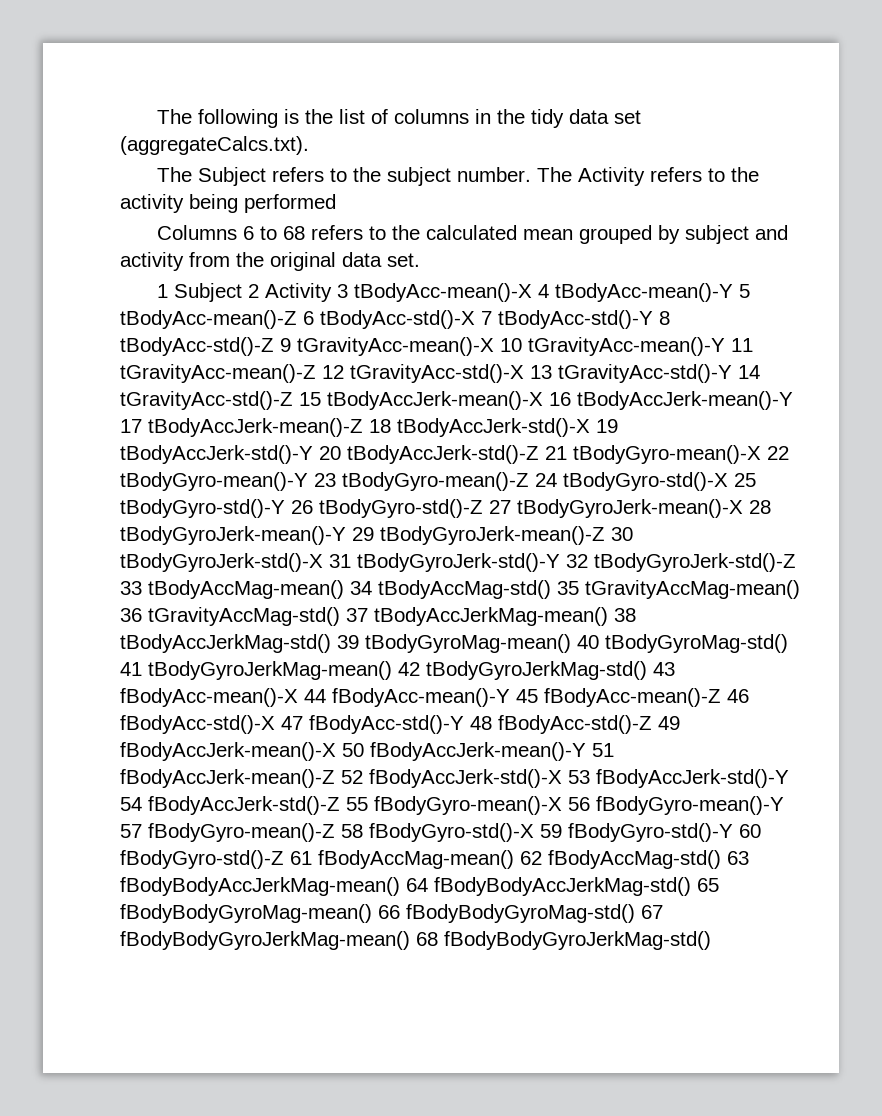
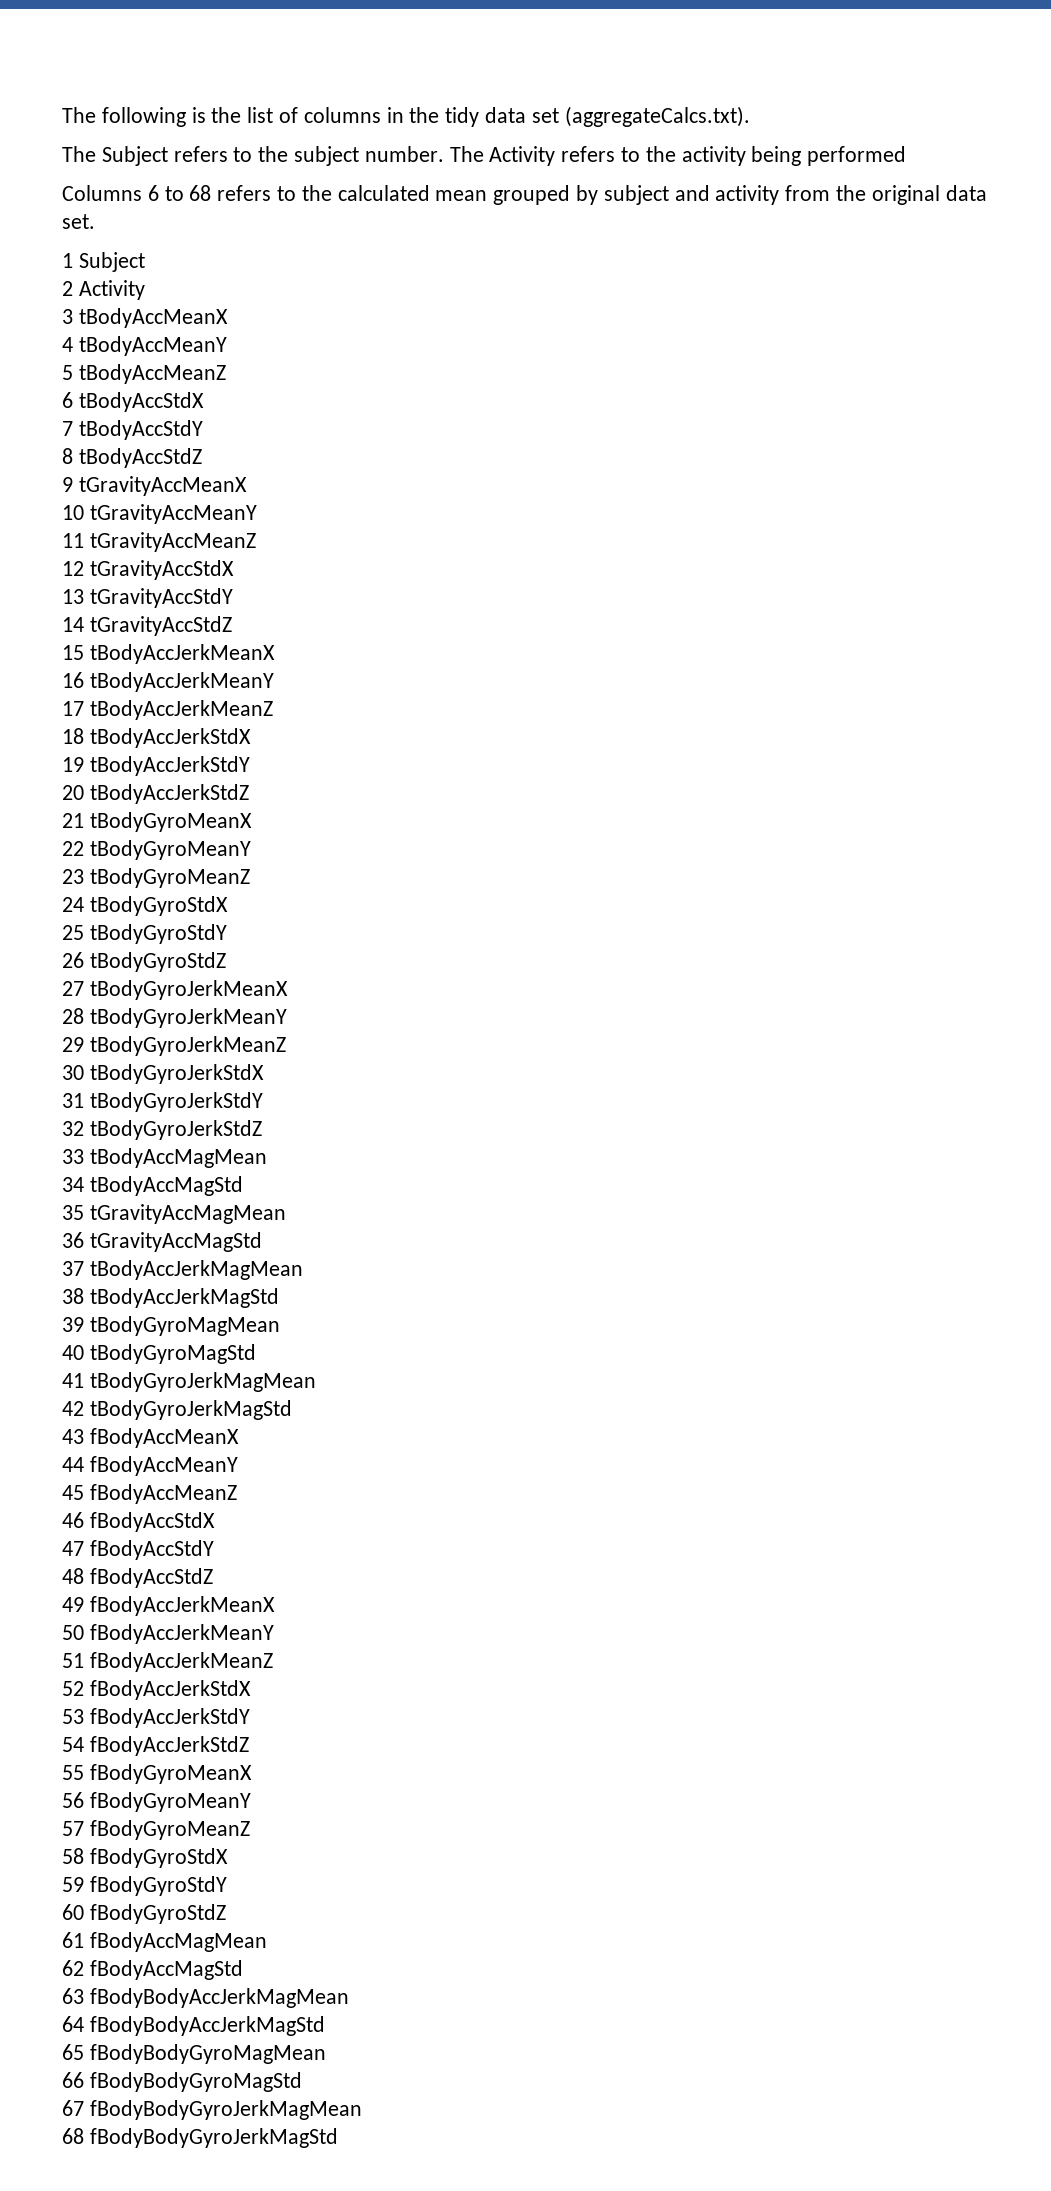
(242, 292) none -> (145, 262) //
[336,283,750,302] [120,310,670,329] [120,337,753,356] [120,364,760,383] [120,391,793,410] [120,418,618,437] [120,445,789,464] [120,472,756,491] [120,499,771,518] [120,526,633,545] [120,553,796,572] [120,580,800,599] [120,607,636,626] [120,634,788,653] [120,661,675,680] [120,688,749,707] [120,715,680,734] [120,742,614,761] [120,769,789,788] [120,796,784,815] [120,823,761,842] [120,850,749,869] [120,877,719,896] [120,904,663,923] [120,931,711,950] 3 tBodyAcc-mean()-X 4 tBodyAcc-mean()-Y 5 tBodyAcc-mean()-Z 6 tBodyAcc-std()-X 7 tBodyAcc-std()-Y 8 tBodyAcc-std()-Z 9 tGravityAcc-mean()-X 10 tGravityAcc-mean()-Y 11 tGravityAcc-mean()-Z 12 tGravityAcc-std()-X 13 tGravityAcc-std()-Y 14 tGravityAcc-std()-Z 15 tBodyAccJerk-mean()-X 16 tBodyAccJerk-mean()-Y 17 tBodyAccJerk-mean()-Z 18 tBodyAccJerk-std()-X 19 tBodyAccJerk-std()-Y 20 tBodyAccJerk-std()-Z 21 tBodyGyro-mean()-X 22 tBodyGyro-mean()-Y 23 tBodyGyro-mean()-Z 24 tBodyGyro-std()-X 25 tBodyGyro-std()-Y 26 tBodyGyro-std()-Z 27 tBodyGyroJerk-mean()-X 28 tBodyGyroJerk-mean()-Y 29 tBodyGyroJerk-mean()-Z 30 tBodyGyroJerk-std()-X 31 tBodyGyroJerk-std()-Y 32 tBodyGyroJerk-std()-Z 33 tBodyAccMag-mean() 34 tBodyAccMag-std() 35 tGravityAccMag-mean() 36 tGravityAccMag-std() 37 tBodyAccJerkMag-mean() 38 tBodyAccJerkMag-std() 39 tBodyGyroMag-mean() 40 tBodyGyroMag-std() 41 tBodyGyroJerkMag-mean() 42 tBodyGyroJerkMag-std() 43 fBodyAcc-mean()-X 44 fBodyAcc-mean()-Y 45 fBodyAcc-mean()-Z 46 fBodyAcc-std()-X 47 fBodyAcc-std()-Y 48 fBodyAcc-std()-Z 49 fBodyAccJerk-mean()-X 50 fBodyAccJerk-mean()-Y 51 fBodyAccJerk-mean()-Z 52 fBodyAccJerk-std()-X 53 fBodyAccJerk-std()-Y 54 fBodyAccJerk-std()-Z 55 fBodyGyro-mean()-X 56 fBodyGyro-mean()-Y 57 fBodyGyro-mean()-Z 58 fBodyGyro-std()-X 59 fBodyGyro-std()-Y 60 fBodyGyro-std()-Z 61 fBodyAccMag-mean() 62 fBodyAccMag-std() 63 fBodyBodyAccJerkMag-mean() 64 fBodyBodyAccJerkMag-std() 65 fBodyBodyGyroMag-mean() 66 fBodyBodyGyroMag-std() 67 fBodyBodyGyroJerkMag-mean() 68 fBodyBodyGyroJerkMag-std() -> [62,308,228,328] [62,336,227,356] [62,364,226,384] [62,392,204,412] [62,420,203,440] [62,448,202,468] [62,476,247,496] [62,504,257,524] [62,532,256,552] [62,560,234,580] [62,588,233,608] [62,616,232,636] [62,644,275,664] [62,672,274,692] [62,700,273,720] [62,728,251,748] [62,756,250,776] [62,784,249,804] [62,812,252,832] [62,840,251,860] [62,868,250,888] [62,896,228,916] [62,924,227,944] [62,952,226,972] [62,980,288,1000] [62,1008,287,1028] [62,1036,286,1056] [62,1064,264,1084] [62,1092,263,1112] [62,1120,262,1140] [62,1148,267,1168] [62,1176,243,1196] [62,1204,286,1224] [62,1232,262,1252] [62,1260,303,1280] [62,1288,279,1308] [62,1316,280,1336] [62,1344,256,1364] [62,1372,316,1392] [62,1400,292,1420] [62,1428,239,1448] [62,1456,238,1476] [62,1484,237,1504] [62,1512,215,1532] [62,1540,214,1560] [62,1568,213,1588] [62,1596,275,1616] [62,1624,274,1644] [62,1652,273,1672] [62,1680,251,1700] [62,1708,250,1728] [62,1736,249,1756] [62,1764,252,1784] [62,1792,251,1812] [62,1820,250,1840] [62,1848,228,1868] [62,1876,227,1896] [62,1904,226,1924] [62,1932,267,1952] [62,1960,243,1980] [62,1988,349,2008] [62,2016,325,2036] [62,2044,326,2064] [62,2072,302,2092] [62,2100,362,2120] [62,2128,338,2148] // 3 tBodyAccMeanX // 4 tBodyAccMeanY // 5 tBodyAccMeanZ // 6 tBodyAccStdX // 7 tBodyAccStdY // 8 tBodyAccStdZ // 9 tGravityAccMeanX // 10 tGravityAccMeanY // 11 tGravityAccMeanZ // 12 tGravityAccStdX // 13 tGravityAccStdY // 14 tGravityAccStdZ // 15 tBodyAccJerkMeanX // 16 tBodyAccJerkMeanY // 17 tBodyAccJerkMeanZ // 18 tBodyAccJerkStdX // 19 tBodyAccJerkStdY // 20 tBodyAccJerkStdZ // 21 tBodyGyroMeanX // 22 tBodyGyroMeanY // 23 tBodyGyroMeanZ // 24 tBodyGyroStdX // 25 tBodyGyroStdY // 26 tBodyGyroStdZ // 27 tBodyGyroJerkMeanX // 28 tBodyGyroJerkMeanY // 29 tBodyGyroJerkMeanZ // 30 tBodyGyroJerkStdX // 31 tBodyGyroJerkStdY // 32 tBodyGyroJerkStdZ // 33 tBodyAccMagMean // 34 tBodyAccMagStd // 35 tGravityAccMagMean // 36 tGravityAccMagStd // 37 tBodyAccJerkMagMean // 38 tBodyAccJerkMagStd // 39 tBodyGyroMagMean // 40 tBodyGyroMagStd // 41 tBodyGyroJerkMagMean // 42 tBodyGyroJerkMagStd // 43 fBodyAccMeanX // 44 fBodyAccMeanY // 45 fBodyAccMeanZ // 46 fBodyAccStdX // 47 fBodyAccStdY // 48 fBodyAccStdZ // 49 fBodyAccJerkMeanX // 50 fBodyAccJerkMeanY // 51 fBodyAccJerkMeanZ // 52 fBodyAccJerkStdX // 53 fBodyAccJerkStdY // 54 fBodyAccJerkStdZ // 55 fBodyGyroMeanX // 56 fBodyGyroMeanY // 57 fBodyGyroMeanZ // 58 fBodyGyroStdX // 59 fBodyGyroStdY // 60 fBodyGyroStdZ // 61 fBodyAccMagMean // 62 fBodyAccMagStd // 63 fBodyBodyAccJerkMagMean // 64 fBodyBodyAccJerkMagStd // 65 fBodyBodyGyroMagMean // 66 fBodyBodyGyroMagStd // 67 fBodyBodyGyroJerkMagMean // 68 fBodyBodyGyroJerkMagStd

